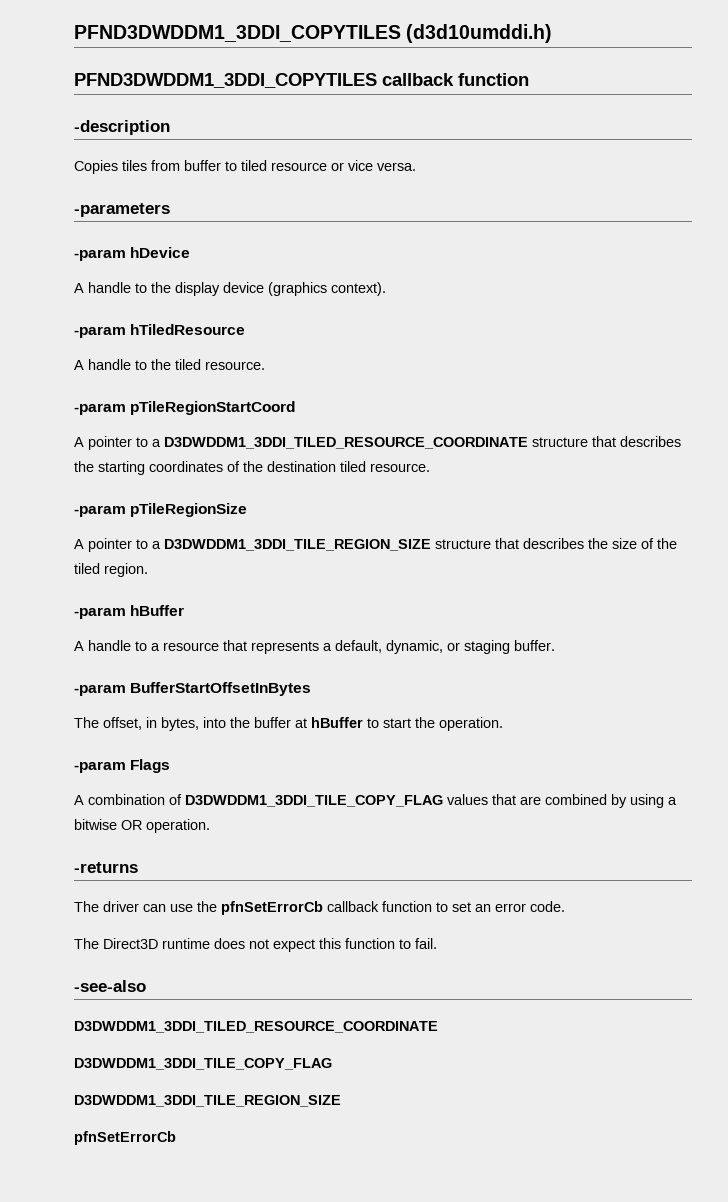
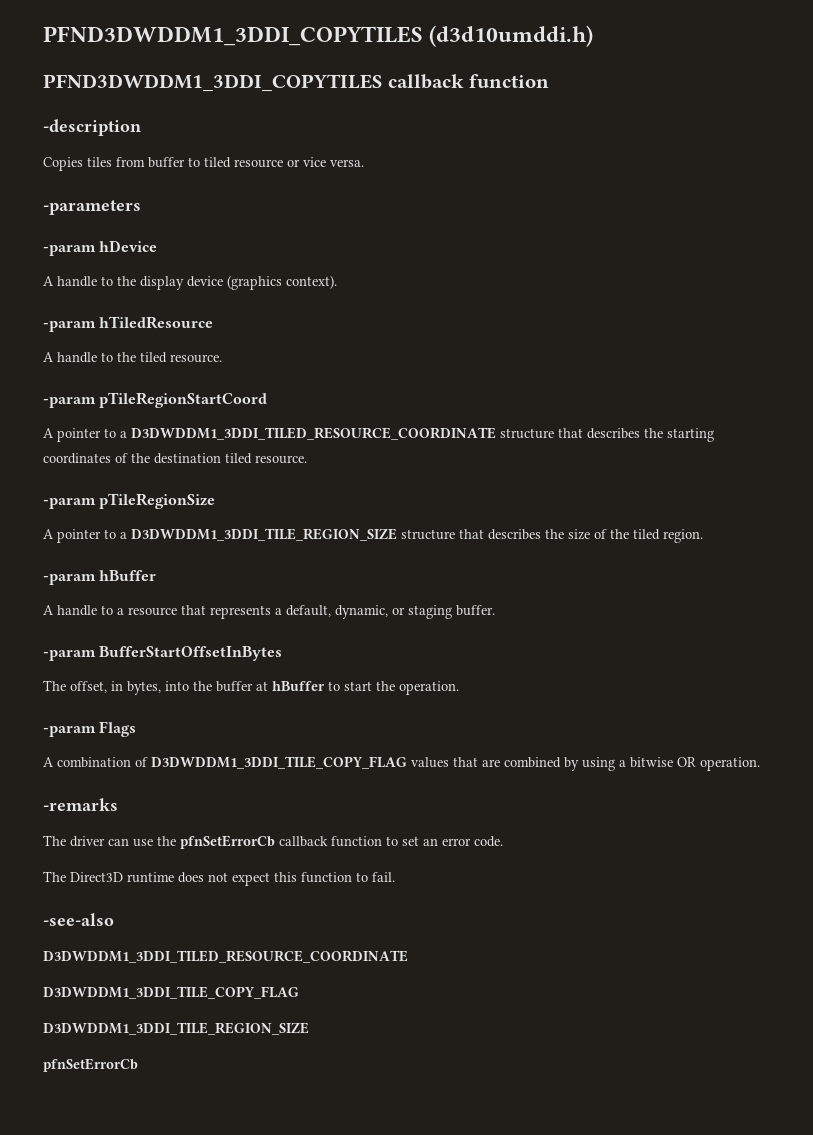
[74,862,138,873] -returns -> [43,798,118,811] -remarks

